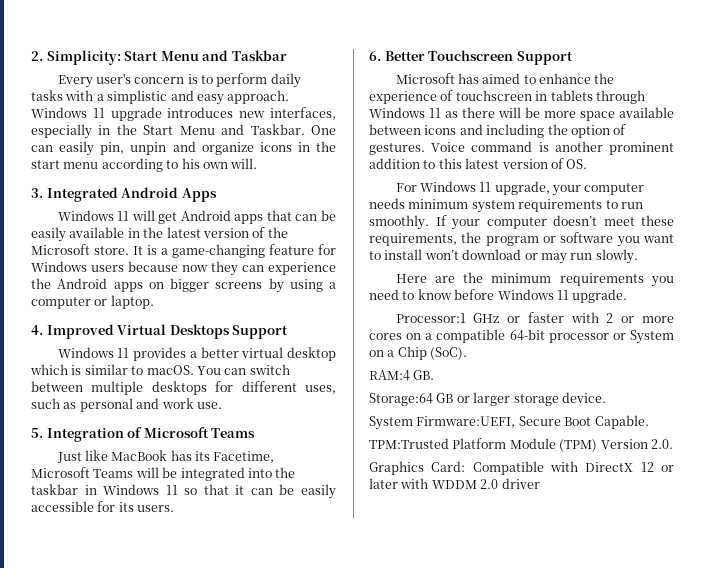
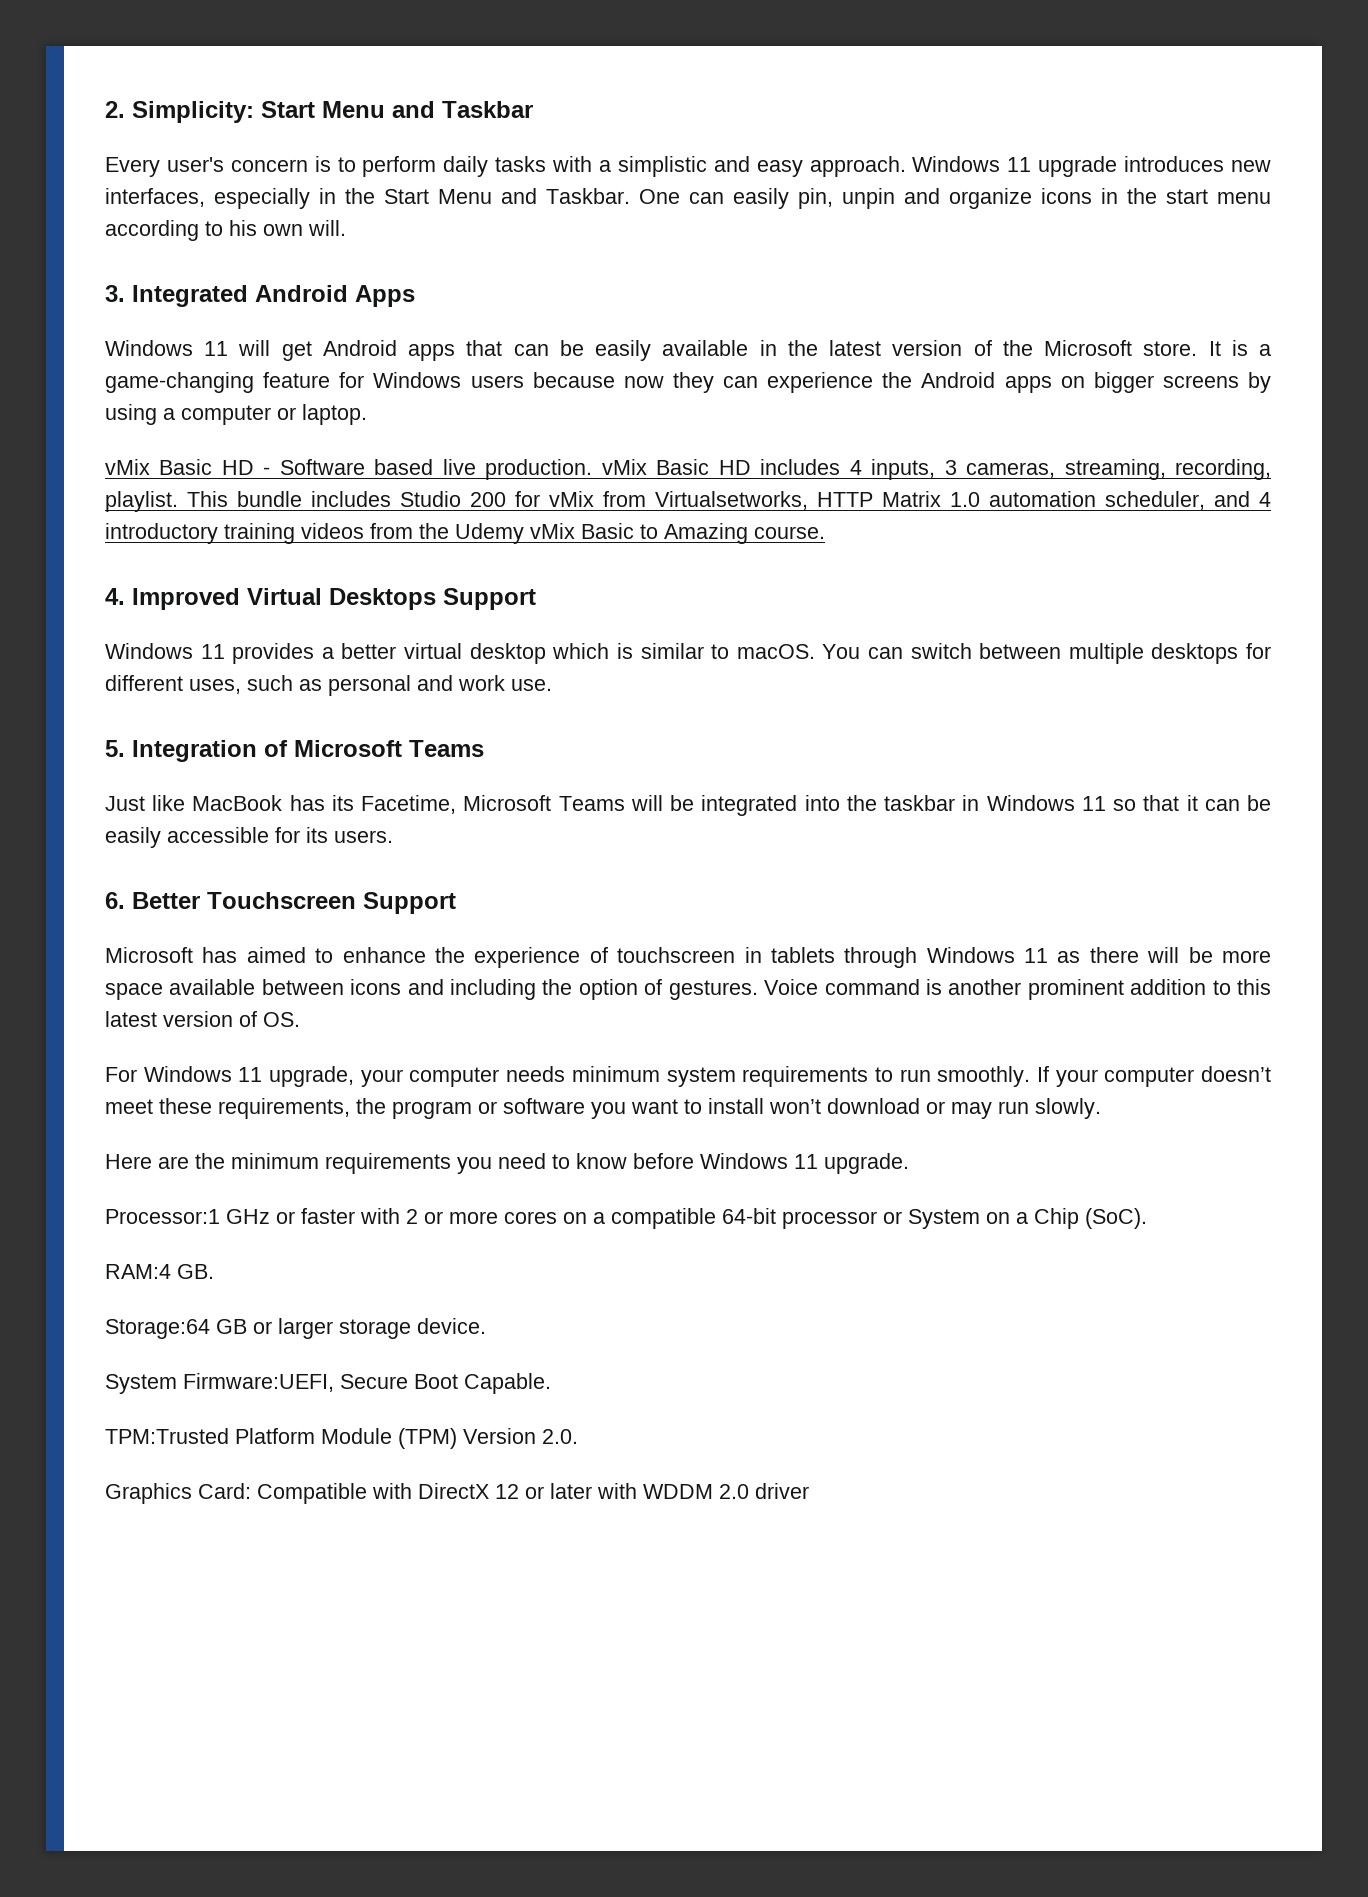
(154, 302) none -> [105,459,1272,480] [105,491,1271,512] [105,523,825,544] // vMix Basic HD - Software based live production. vMix Basic HD includes 4 inputs, 3 cameras, streaming, recording, playlist. This bundle includes Studio 200 for vMix from Virtualsetworks, HTTP Matrix 1.0 automation scheduler, and 4 introductory training videos from the Udemy vMix Basic to Amazing course.

